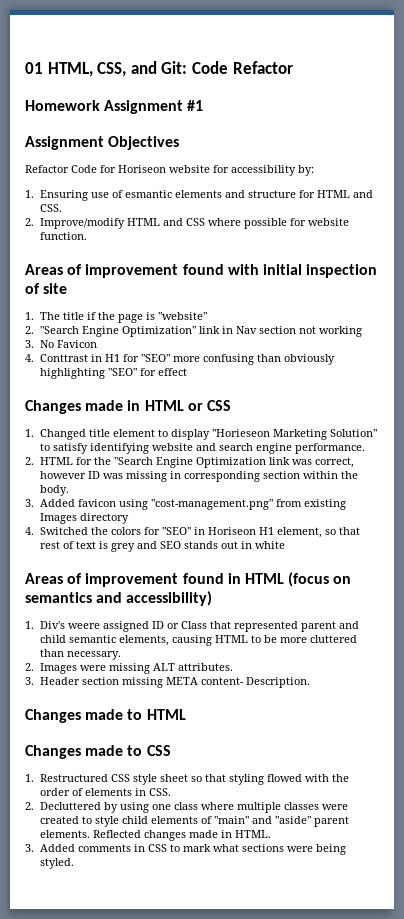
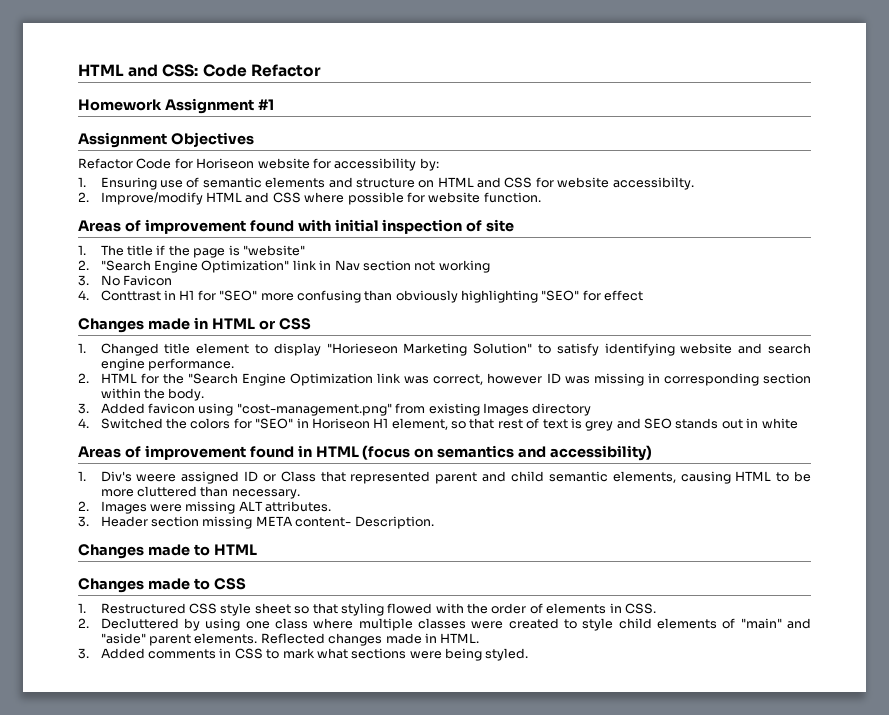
[25,61,188,77] 01 HTML, CSS, and Git: -> [78,64,199,77] HTML and CSS:
[124,190,172,198] esmantic -> [202,177,262,188] semantic
[298,190,373,198] [39,204,62,212] for HTML and CSS. -> [418,177,694,190] on HTML and CSS for website accessibilty.

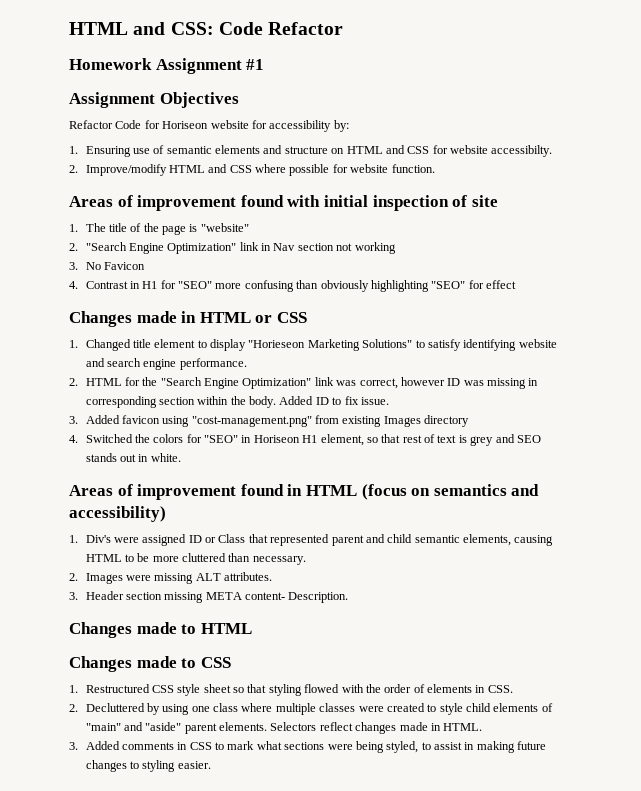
[156,245,166,255] if -> [130,223,142,232] of
[100,290,161,301] Conttrast -> [85,281,128,289] Contrast
[473,343,533,354] Solution" -> [362,339,413,348] Solutions"
[290,373,374,386] Optimization -> [242,378,312,389] Optimization"
(205, 394) none -> [279,396,389,405] Added ID to fix issue.
[761,418,798,429] white -> [150,453,181,462] white.
[136,474,177,482] weere -> [113,537,139,543] were
[260,633,325,644] Reflected -> [270,722,353,731] Selectors reflect
[485,648,529,661] styled. -> [386,741,547,753] [85,760,211,772] styled, to assist in making future changes to styling easier.

